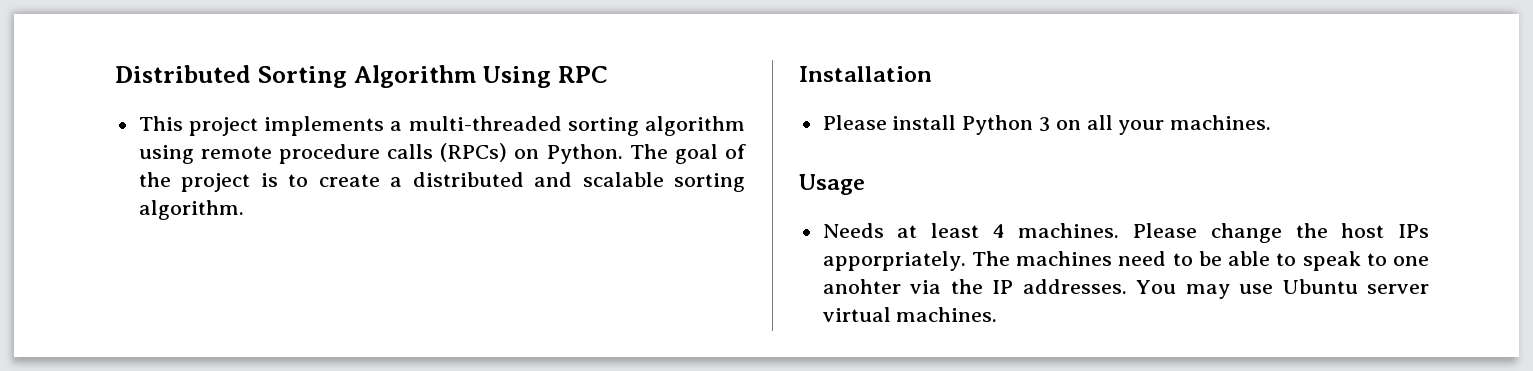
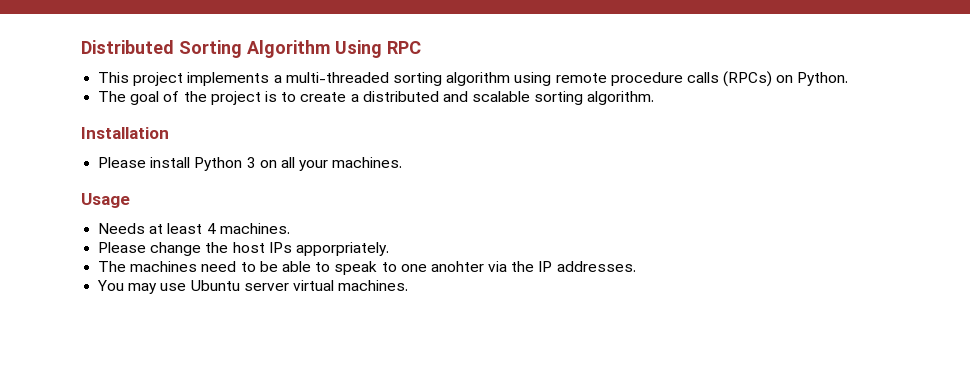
(623, 154) none -> (849, 79) //
(1120, 230) none -> (290, 228) //
(966, 261) none -> (389, 249) //
(1127, 286) none -> (636, 266) //

